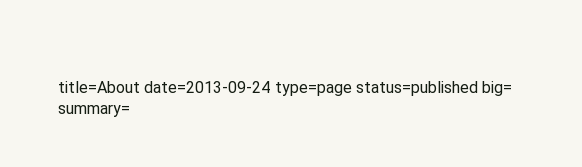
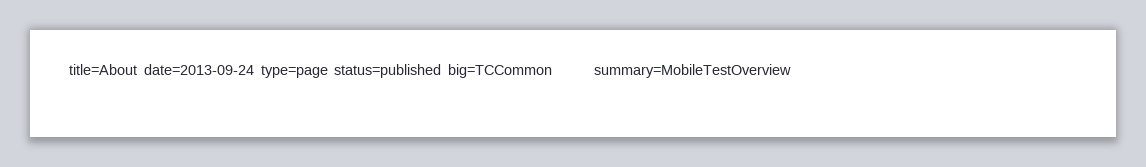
[482,81,513,96] [58,104,130,117] big= summary= -> [448,64,791,78] big=TCCommon summary=MobileTestOverview

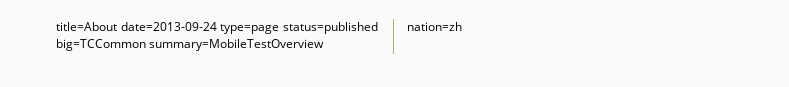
(791, 71) none -> [407,22,462,31] nation=zh

